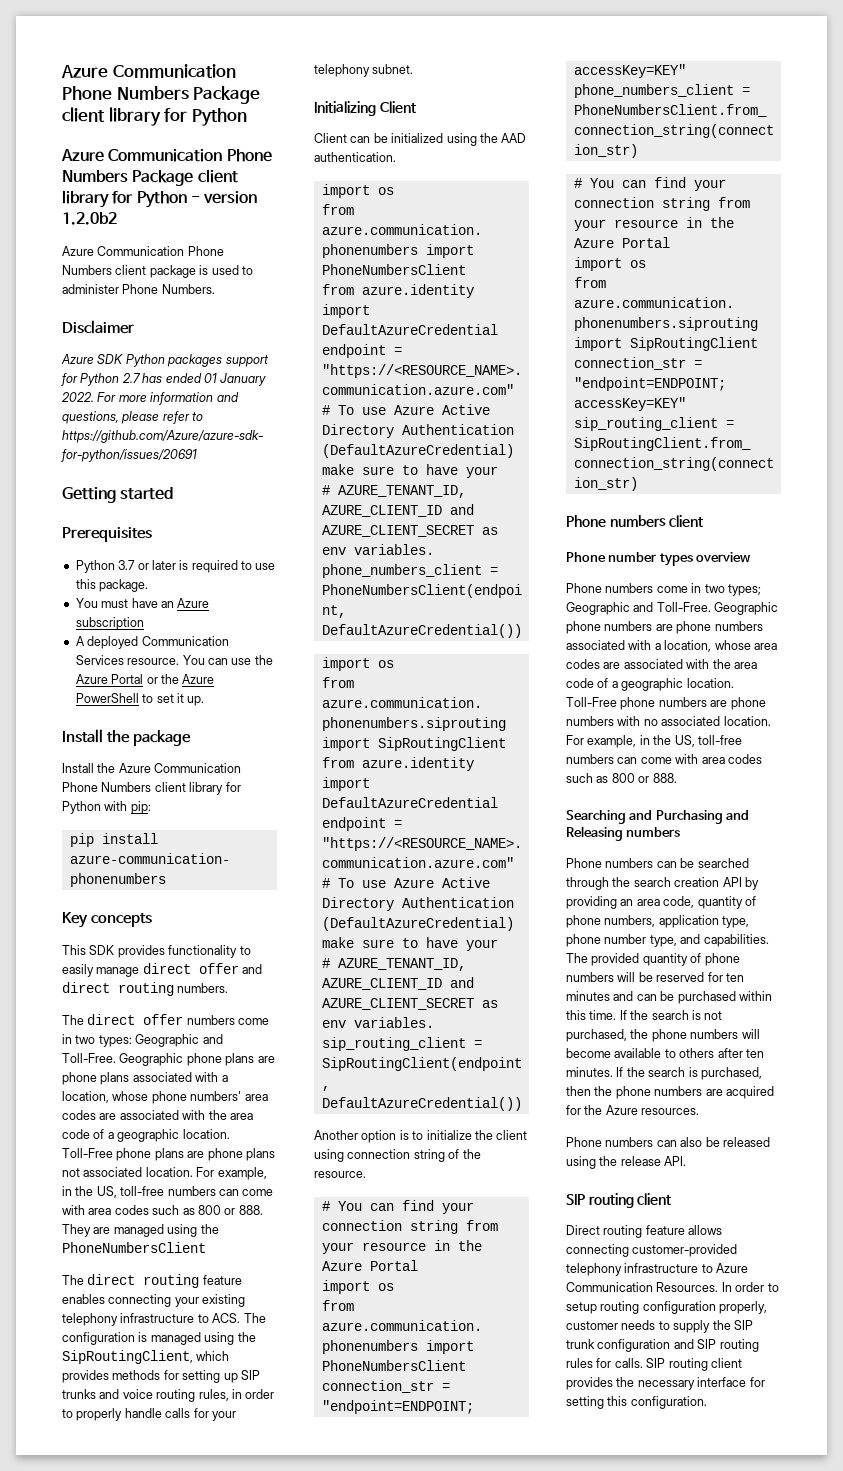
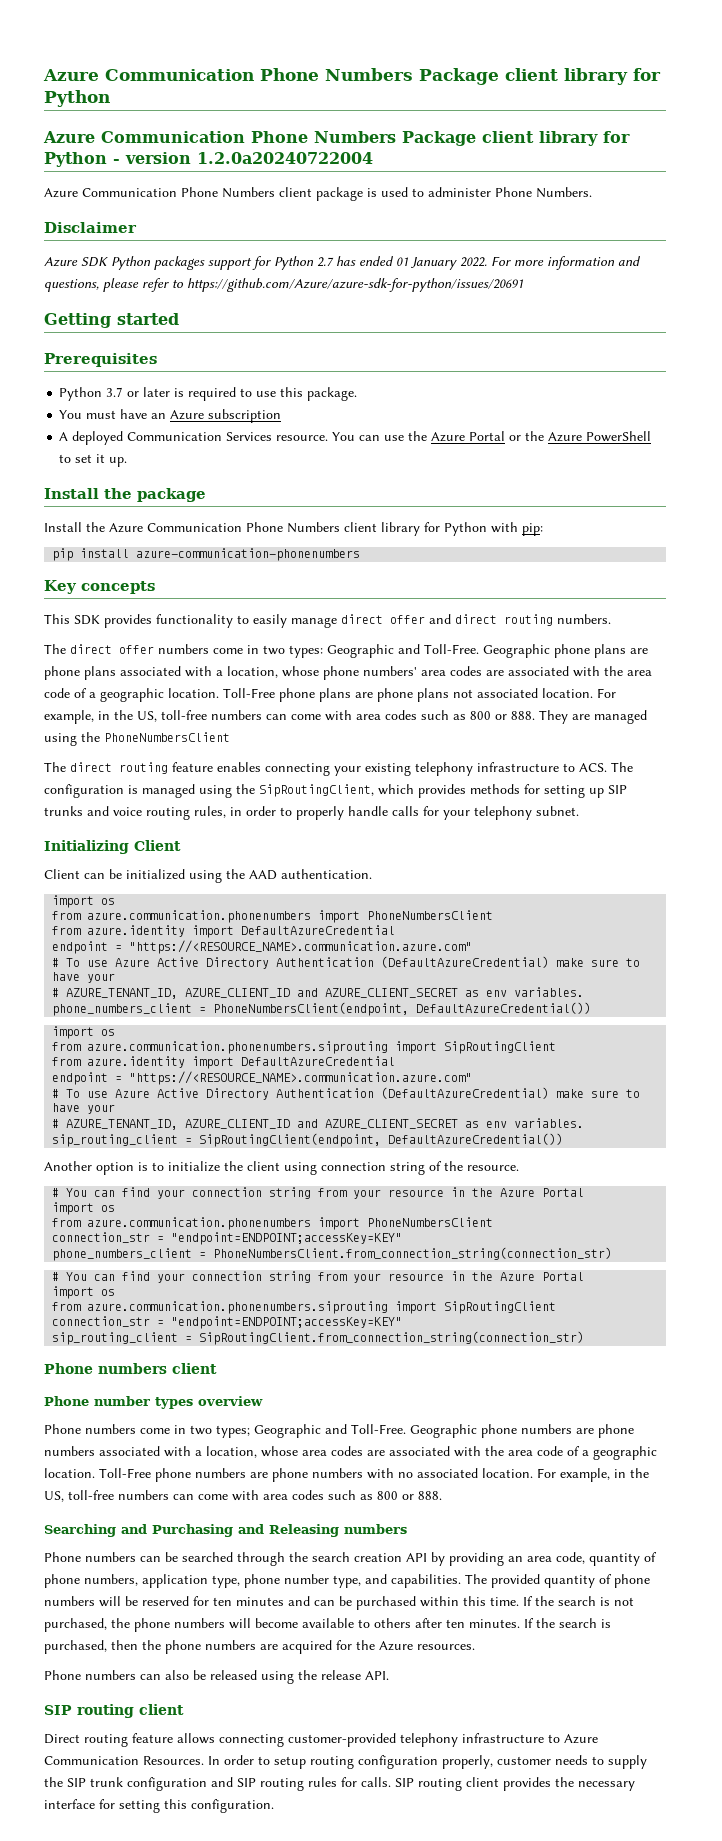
[62,212,117,225] 1.2.0b2 -> [197,152,373,164] 1.2.0a20240722004

